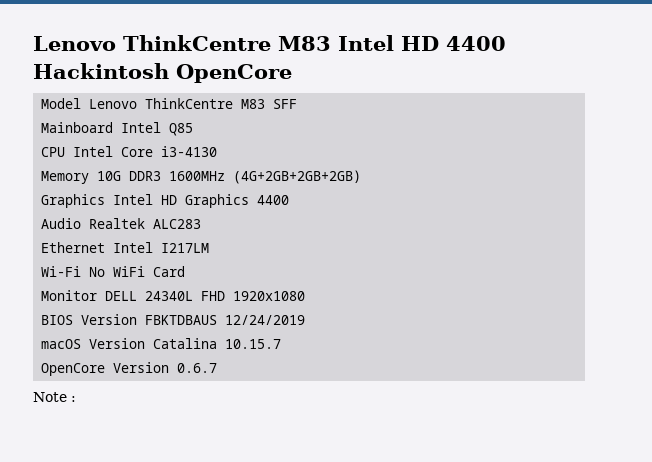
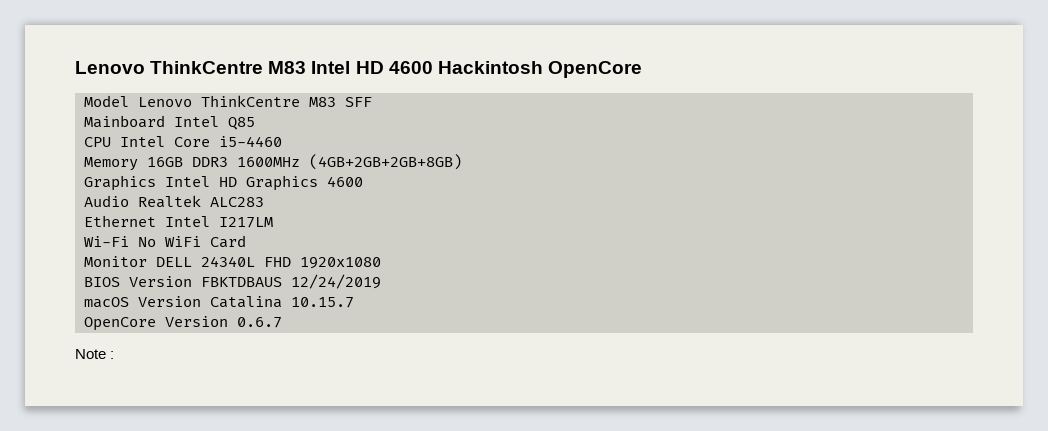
[446,36,506,51] 4400 -> [388,61,433,74] 4600
[161,146,218,157] i3-4130 -> [219,136,282,147] i5-4460
[97,171,122,181] 10G -> [147,157,183,167] 16GB
[233,170,362,184] (4G+2GB+2GB+2GB) -> [309,154,462,170] (4GB+2GB+2GB+8GB)
[257,195,290,205] 4400 -> [327,176,363,187] 4600

